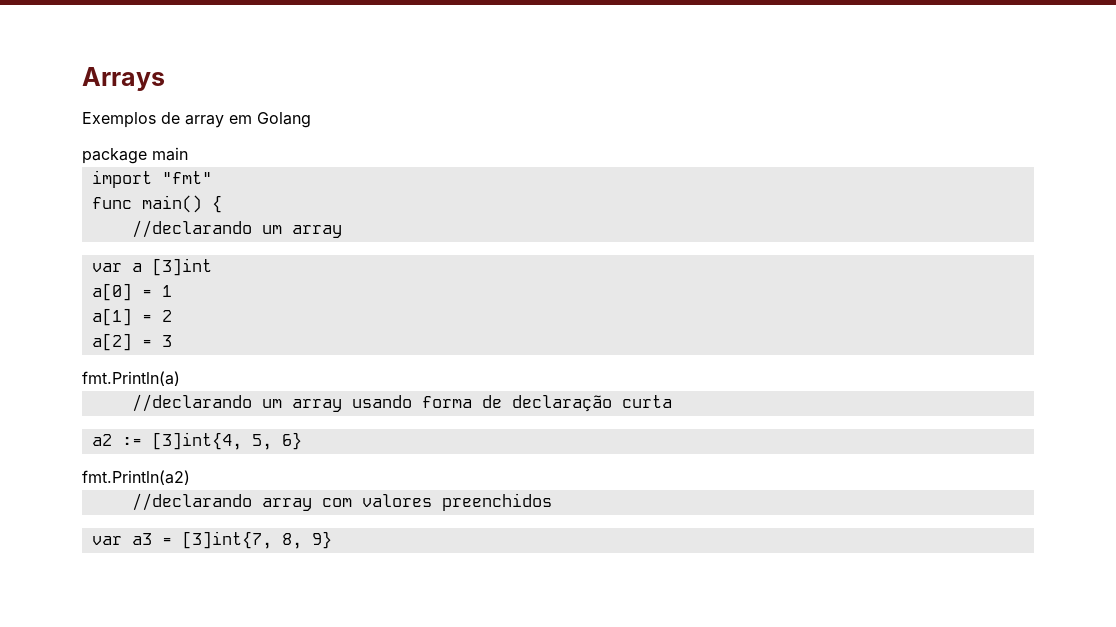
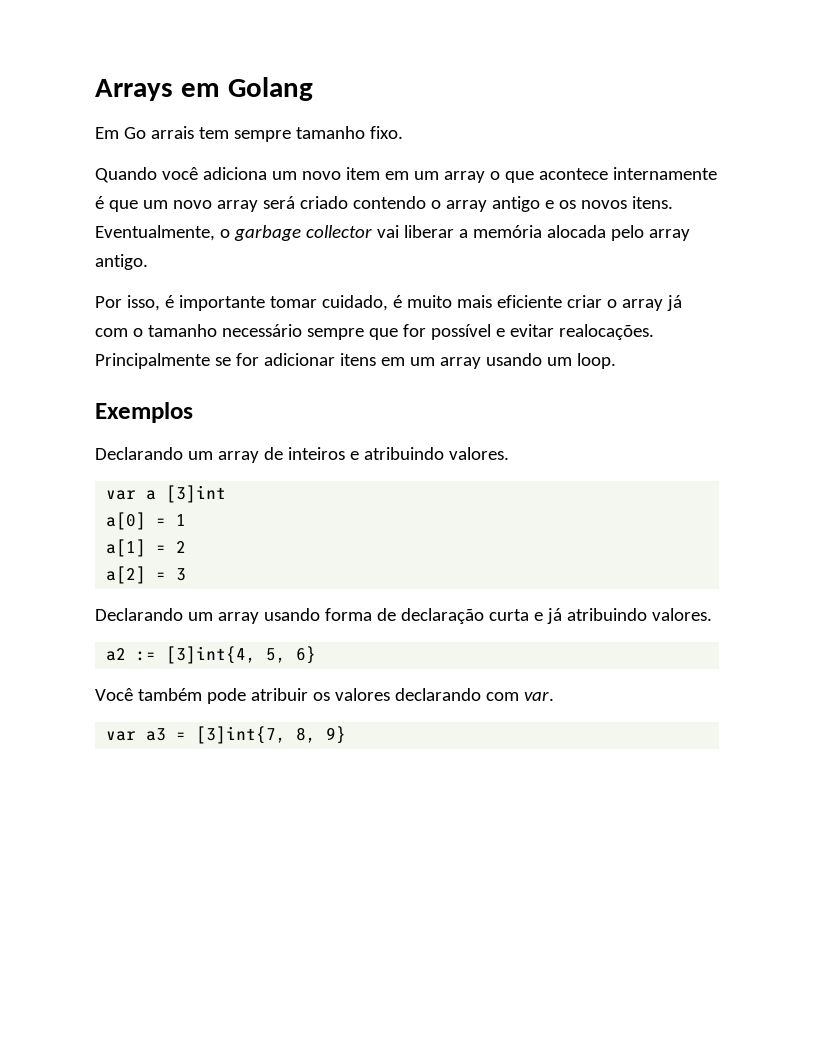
[82,112,224,128] // Exemplos de array -> (173, 90) none
[82,147,188,164] [91,170,212,188] [91,195,222,213] [131,220,342,238] package main // import "fmt" // func main() { // //declarando um array -> [95,126,403,142] [95,167,717,183] [95,196,673,212] [95,225,690,241] [95,254,148,270] [95,295,682,311] [95,324,654,340] [95,353,616,369] [95,402,193,423] [95,447,509,463] Em Go arrais tem sempre tamanho fixo. // Quando você adiciona um novo item em um array o que acontece internamente é que um novo array será criado contendo o array antigo e os novos itens. Eventualmente, o garbage collector vai liberar a memória alocada pelo array antigo. // Por isso, é importante tomar cuidado, é muito mais eficiente criar o array já com o tamanho necessário sempre que for possível e evitar realocações. Principalmente se for adicionar itens em um array usando um loop. // Exemplos // Declarando um array de inteiros e atribuindo valores.
[82,371,180,386] [131,394,252,412] fmt.Println(a) // //declarando -> [95,608,183,621] Declarando
(672, 401) none -> [533,608,712,624] e já atribuindo valores.
[82,470,190,485] [131,493,552,511] fmt.Println(a2) // //declarando array com valores preenchidos -> [95,688,554,704] Você também pode atribuir os valores declarando com var.

